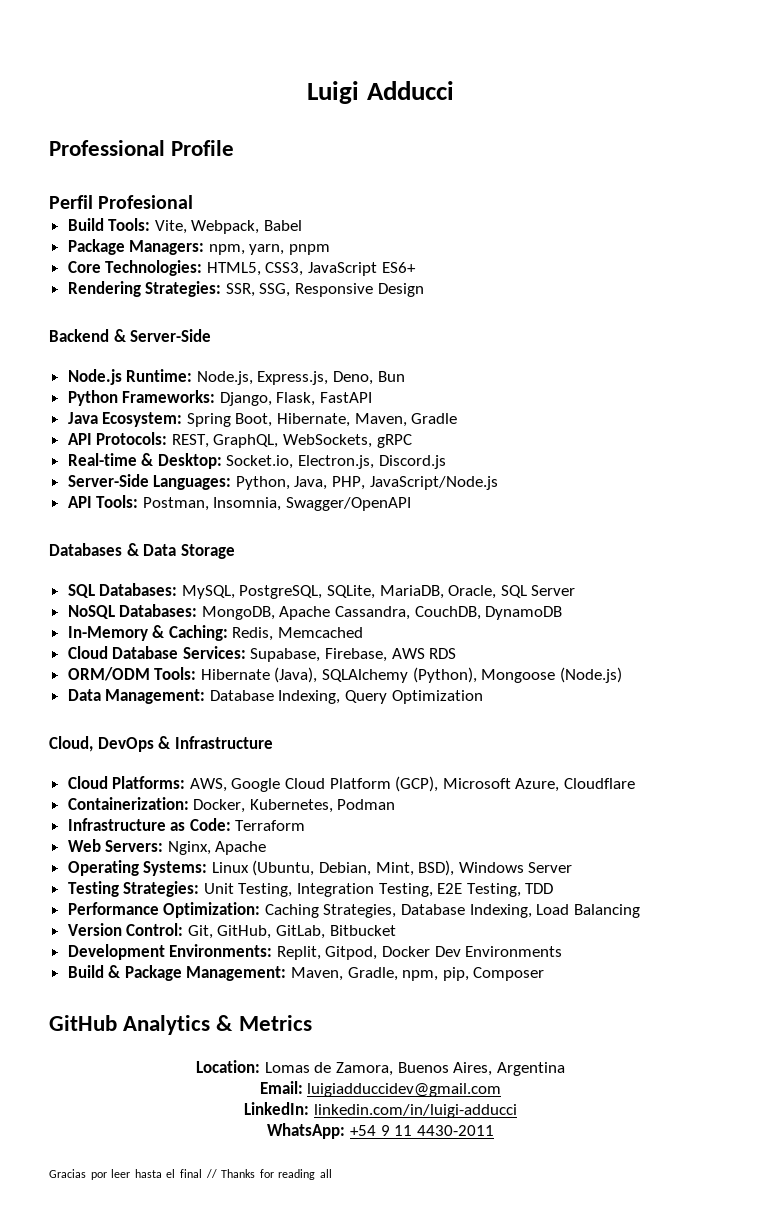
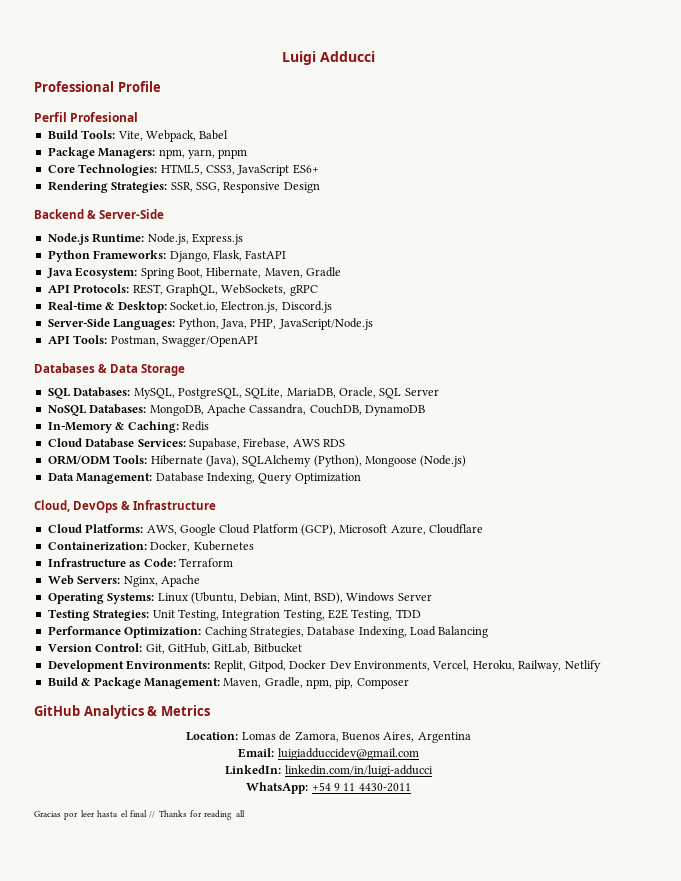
[257,371,405,385] Express.js, Deno, Bun -> [191,233,243,245] Express.js
[213,497,282,511] Insomnia, -> (159, 341) none
[232,627,364,641] Redis, Memcached -> [181,421,209,431] Redis
[249,799,396,813] Kubernetes, Podman -> [193,541,254,551] Kubernetes
[465,946,563,957] Environments -> [354,660,601,672] Environments, Vercel, Heroku, Railway, Netlify

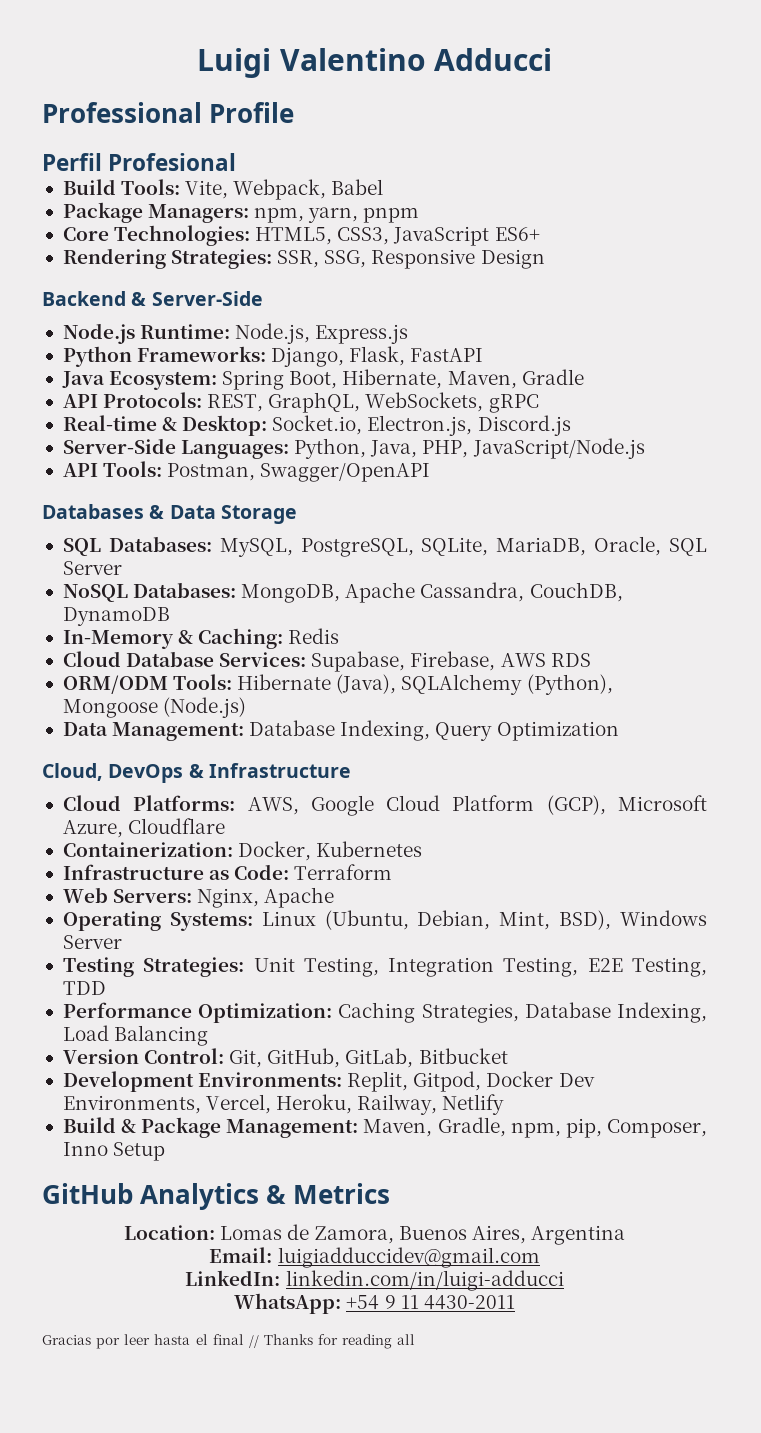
(316, 58) none -> [279,48,426,71] Valentino
[356,678,409,689] Composer -> [607,1119,707,1138] [62,1142,166,1161] Composer, Inno Setup

